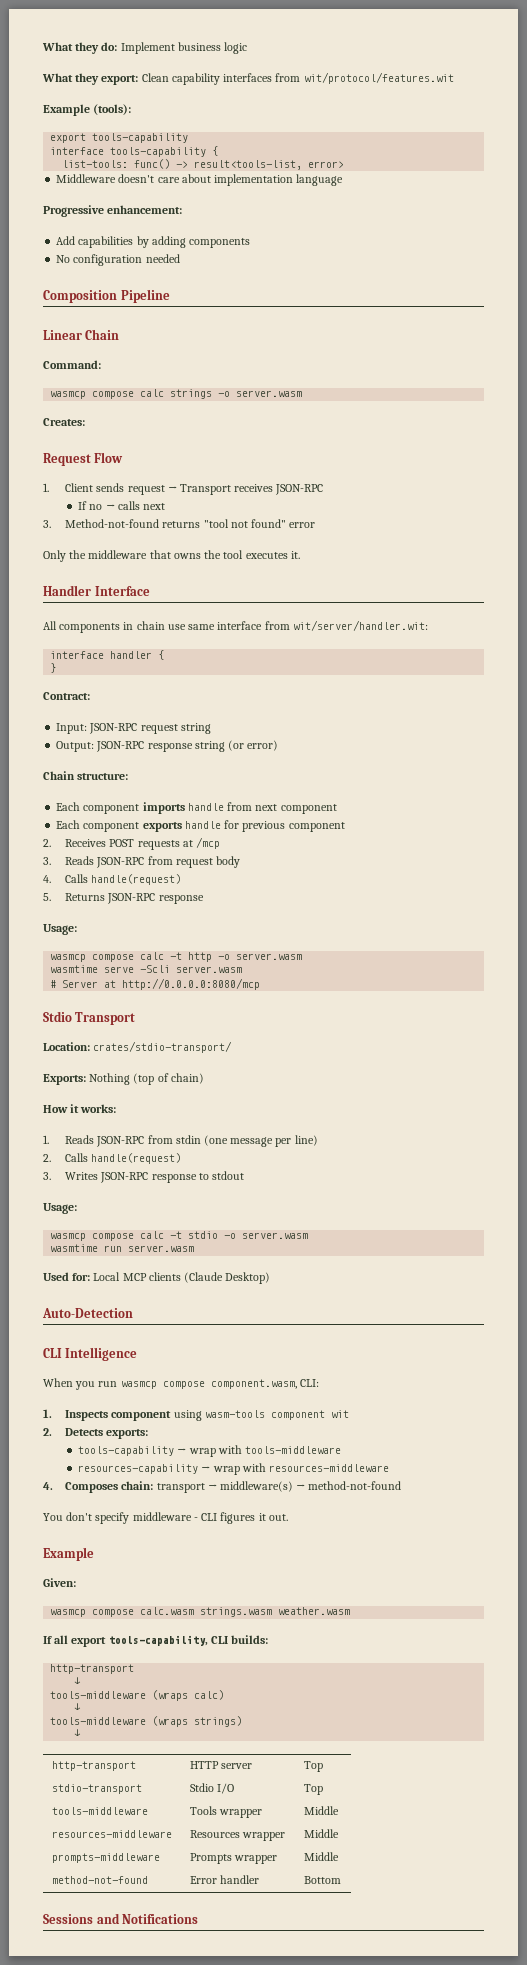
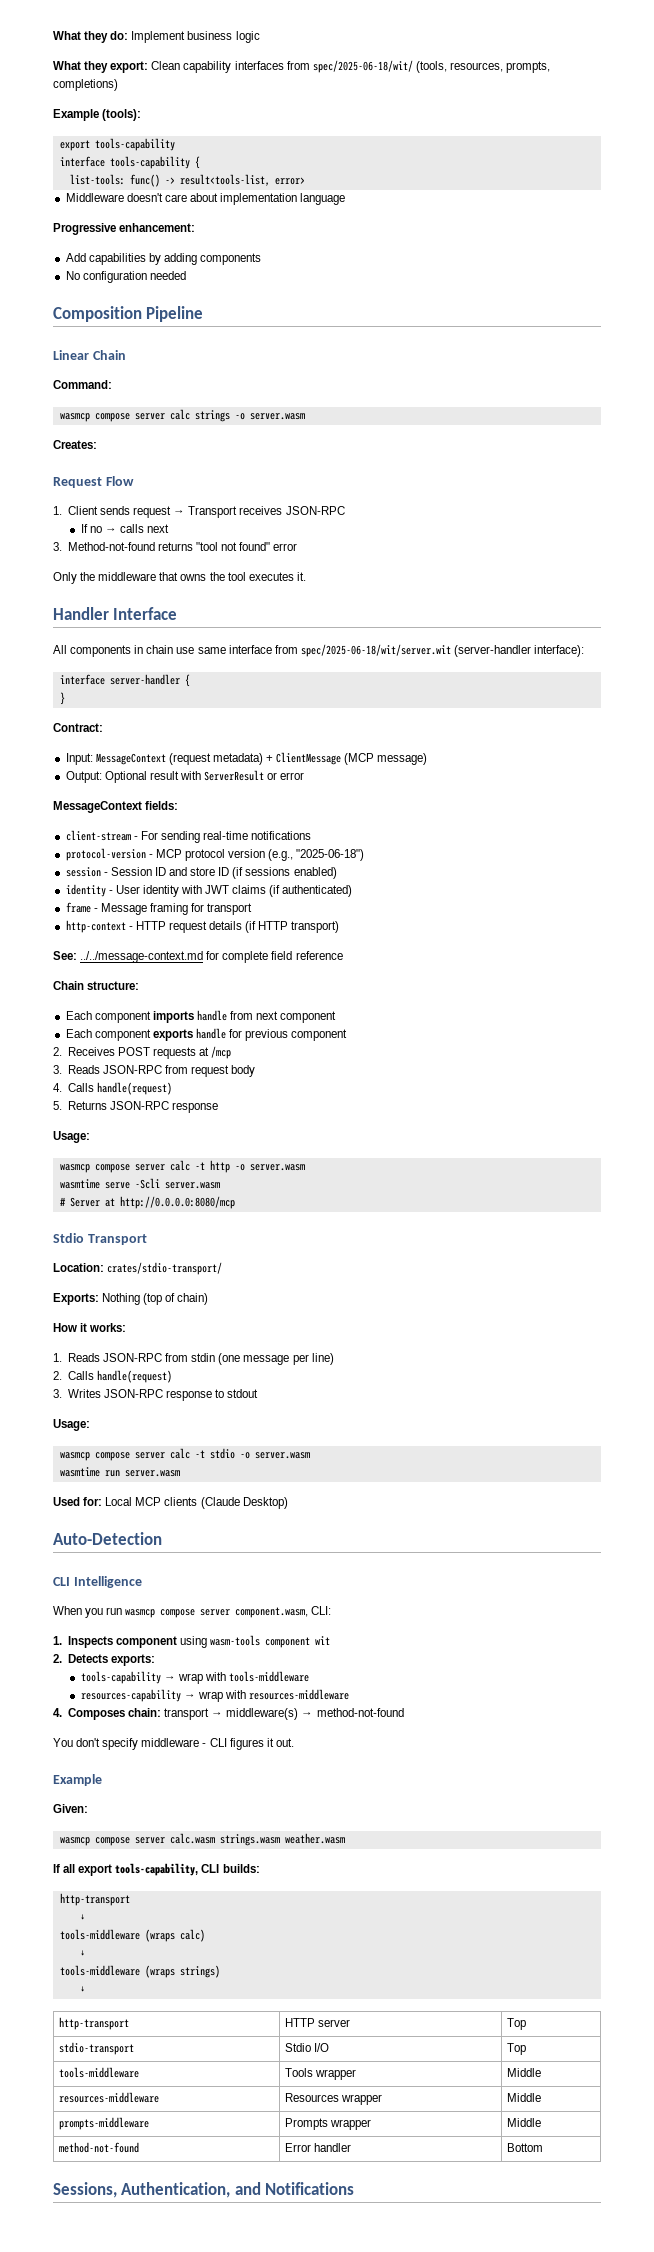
[303,72,454,84] wit/protocol/features.wit -> [312,60,551,73] [53,79,118,91] spec/2025-06-18/wit/ (tools, resources, prompts, completions)
(135, 395) none -> [134,413,165,420] server
[292,620,428,631] [50,651,153,659] wit/server/handler.wit: // interface handler -> [300,644,585,657] [59,674,180,685] spec/2025-06-18/wit/server.wit (server-handler interface): // interface server-handler
[89,723,211,734] [56,740,279,752] JSON-RPC request string // Output: JSON-RPC response string (or error) -> [95,752,428,765] [65,770,305,783] [53,801,179,813] [65,830,312,843] [65,848,365,861] [65,867,337,879] [65,884,353,897] [65,902,253,915] [65,920,340,933] [53,951,343,963] MessageContext (request metadata) + ClientMessage (MCP message) // Output: Optional result with ServerResult or error // MessageContext fields: // client-stream - For sending real-time notifications // protocol-version - MCP protocol version (e.g., "2025-06-18") // session - Session ID and store ID (if sessions enabled) // identity - User identity with JWT claims (if authenticated) // frame - Message framing for transport // http-context - HTTP request details (if HTTP transport) // See: ../../message-context.md for complete field reference
(135, 958) none -> [134,1164,165,1171] server
(135, 1237) none -> [134,1452,165,1459] server
(205, 1385) none -> [200,1609,231,1616] server
(135, 1613) none -> [134,1837,165,1844] server
[43,1914,93,1924] Sessions -> [53,2182,231,2198] Sessions, Authentication,

